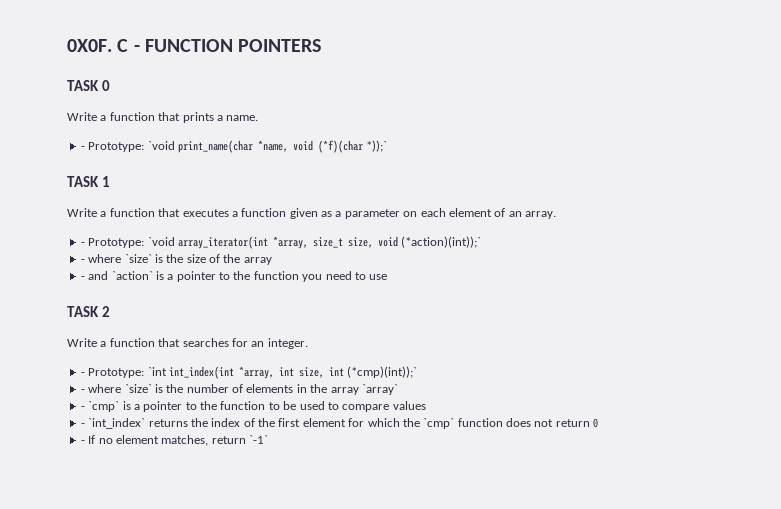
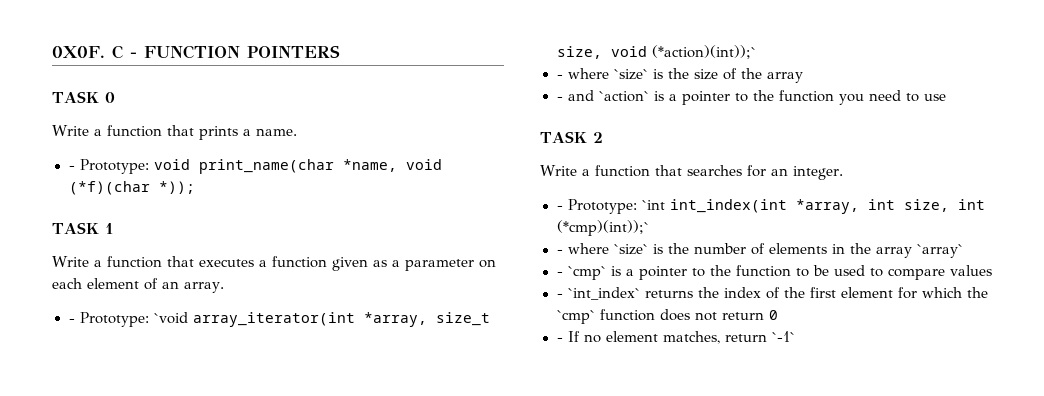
[147,141,175,150] `void -> [153,159,190,170] void
[366,140,388,152] *));` -> [158,181,195,194] *));

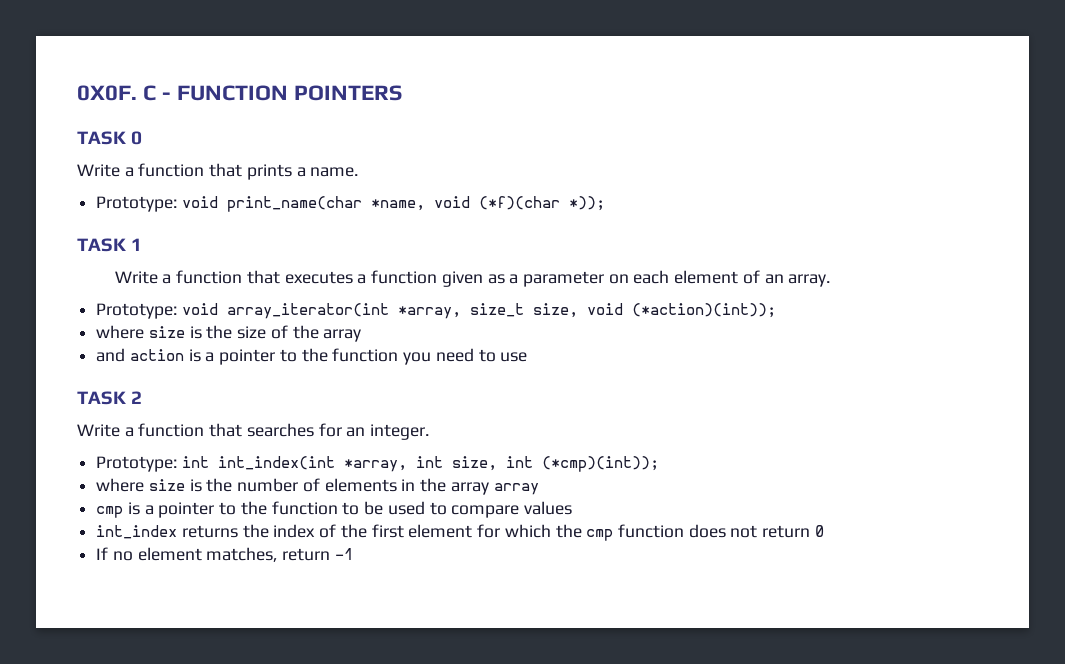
[68,165,75,170] - -> (359, 172) none
[68,312,188,327] - Prototype: `void -> [96,303,218,319] Prototype: void
[651,45,756,59] [556,68,648,80] (*action)(int));` // - where `size` -> [631,303,776,318] [96,325,185,339] (*action)(int)); // where size
[556,90,649,102] - and `action` -> [96,348,184,362] and action
[556,199,665,214] - Prototype: `int -> [96,456,209,472] Prototype: int
[556,220,649,236] [556,243,648,255] (*cmp)(int));` // - where `size` -> [541,456,659,472] [96,478,185,492] (*cmp)(int)); // where size
[916,244,963,258] [556,266,606,280] `array` // - `cmp` -> [493,483,539,495] [96,506,124,518] array // cmp
[556,287,640,300] - `int_index` -> [96,525,178,539] int_index
[556,310,595,324] `cmp` -> [586,529,614,541] cmp
[556,337,563,342] - -> (824, 531) none
[771,331,795,342] `-1` -> [334,548,353,560] -1

